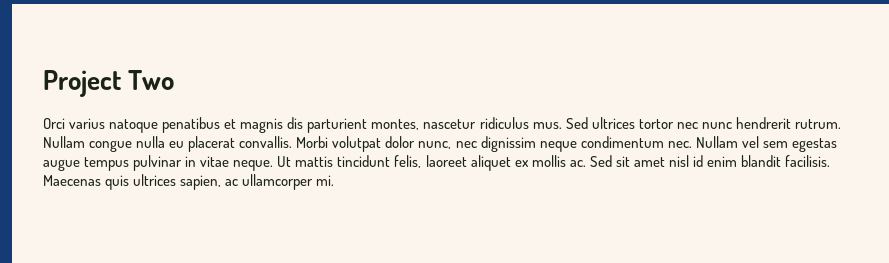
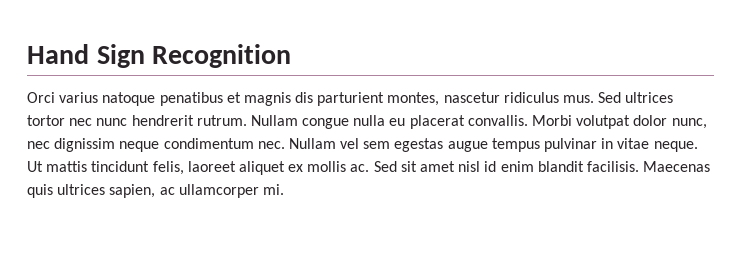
[43,70,175,97] Project Two -> [27,44,292,68] Hand Sign Recognition

